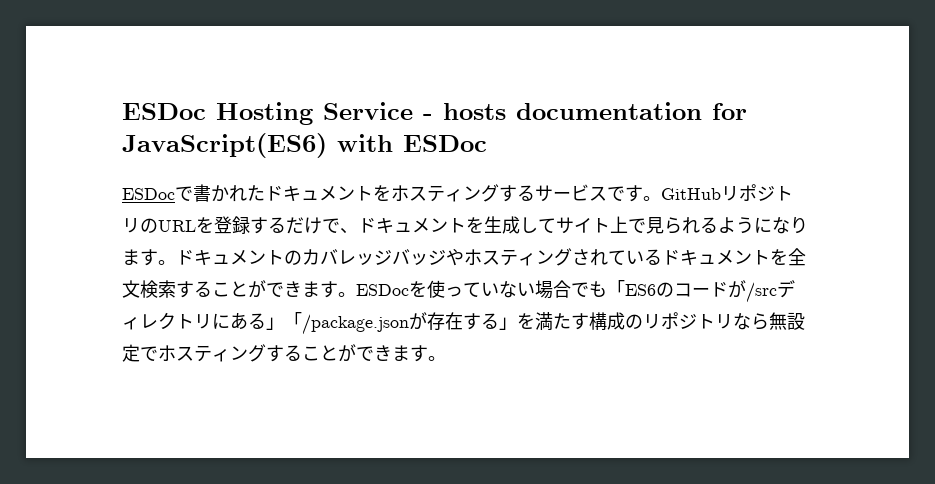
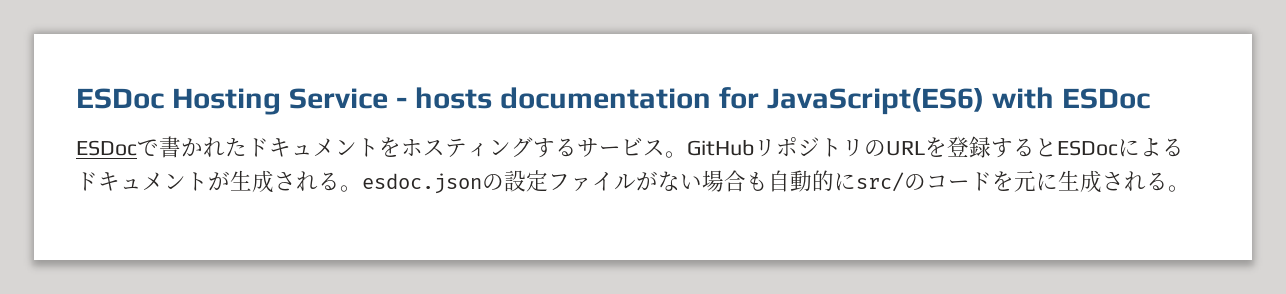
[607,185,643,202] です -> (665, 148) none
[286,216,808,234] [122,248,806,266] [122,280,795,303] [122,312,805,335] [122,344,428,362] だけで、ドキュメントを生成してサイト上で見られるようになります。ドキュメントのカバレッジバッジやホスティングされているドキュメントを全文検索することができます。ESDocを使っていない場合でも「ES6のコードが/srcディレクトリにある」「/package.jsonが存在する」を満たす構成のリポジトリなら無設定でホスティングすることができます -> [1035,138,1184,157] [76,170,1168,194] とESDocによるドキュメントが生成される。esdoc.jsonの設定ファイルがない場合も自動的にsrc/のコードを元に生成される

